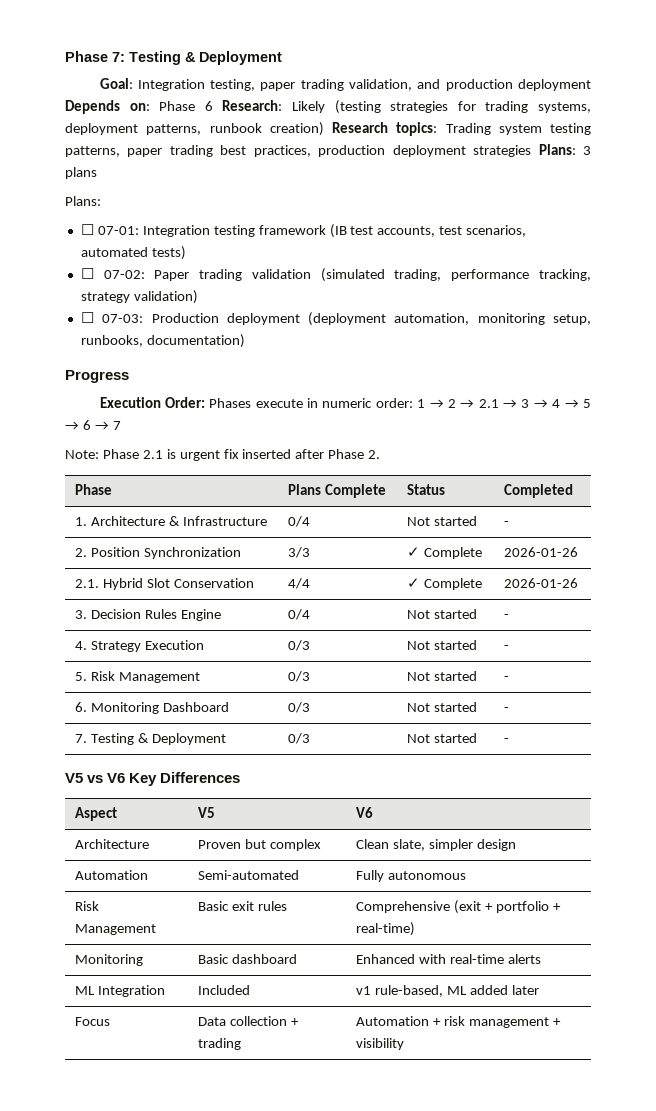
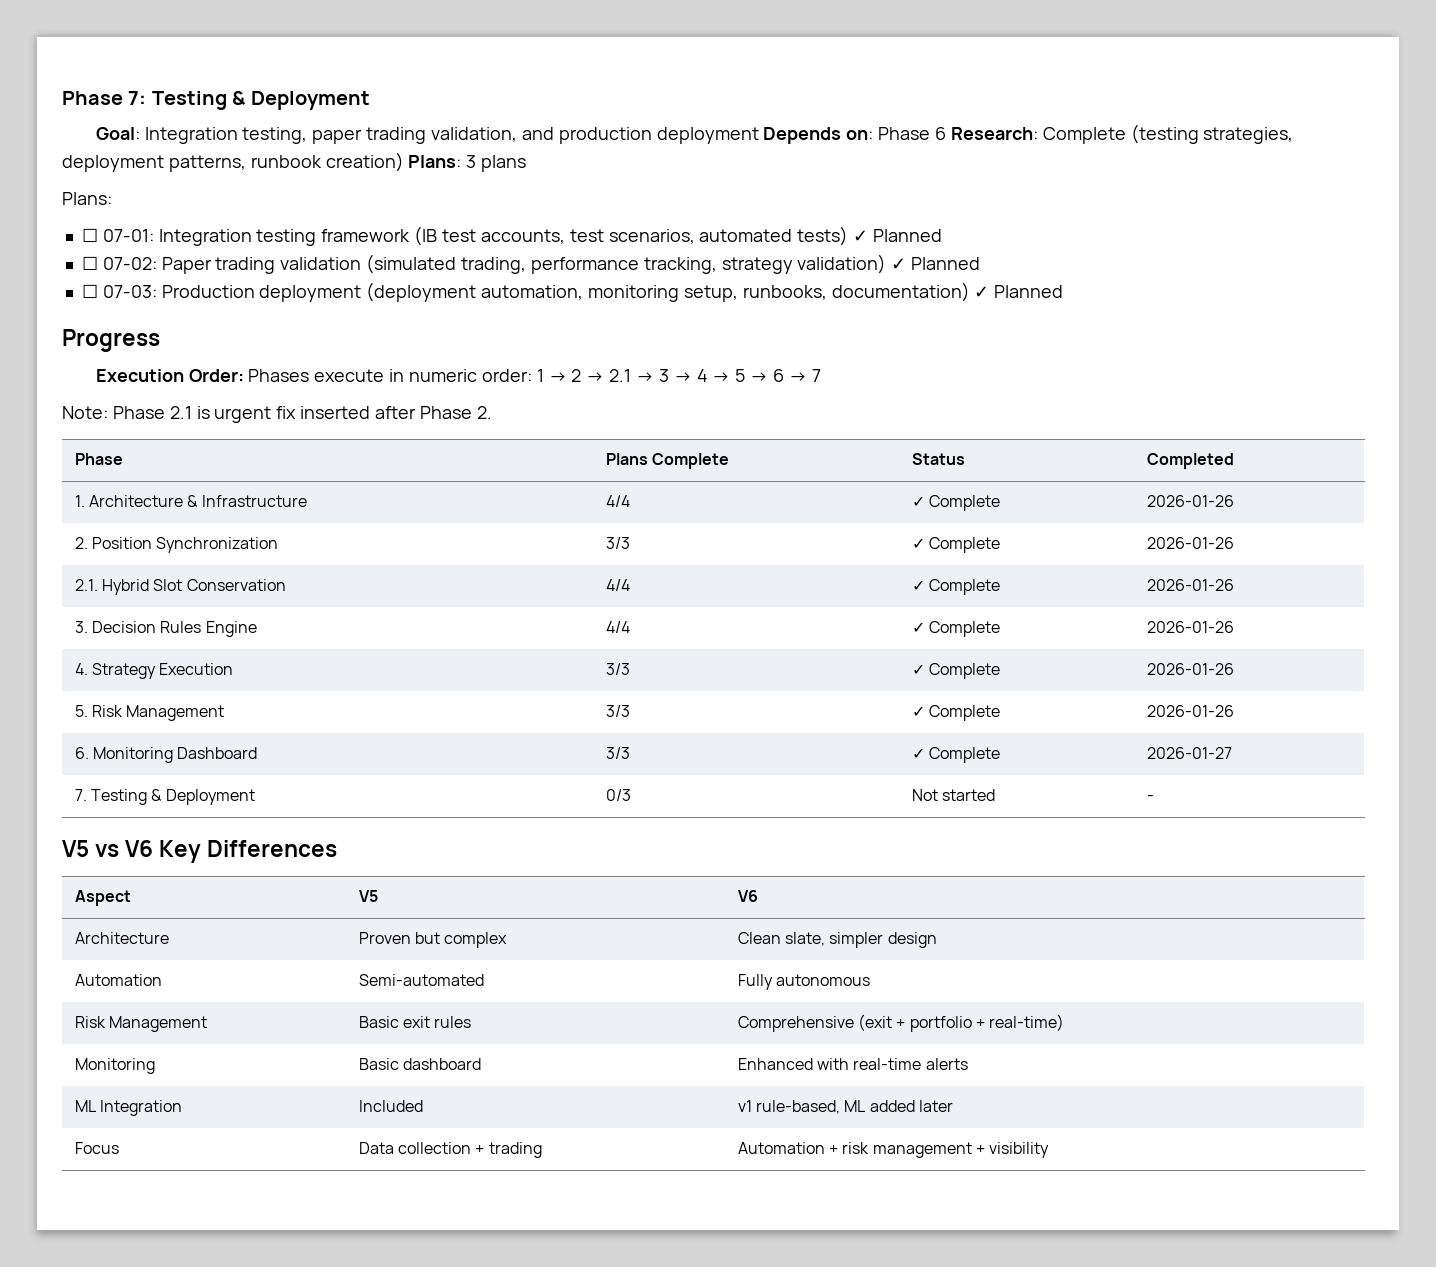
[292,100,592,114] [65,122,591,136] [65,145,532,157] Likely (testing strategies for trading systems, deployment patterns, runbook creation) Research topics: Trading system testing patterns, paper trading best practices, production deployment strategies -> [1042,124,1294,144] [62,152,404,172] Complete (testing strategies, deployment patterns, runbook creation)
(186, 253) none -> [853,229,942,242] ✓ Planned
(198, 297) none -> [891,257,981,270] ✓ Planned
(245, 341) none -> [974,285,1064,298] ✓ Planned
[288,516,311,527] [407,516,478,526] [504,521,510,526] 0/4 | Not started | - -> [605,495,630,507] [911,495,1001,511] [1146,495,1234,507] 4/4 | ✓ Complete | 2026-01-26
[288,609,311,620] [407,609,478,619] [504,614,510,619] 0/4 | Not started | - -> [605,621,630,633] [911,621,1001,637] [1146,621,1234,633] 4/4 | ✓ Complete | 2026-01-26
[288,640,311,651] [407,640,478,650] [504,645,510,650] 0/3 | Not started | - -> [605,663,630,675] [911,663,1001,679] [1146,663,1234,675] 3/3 | ✓ Complete | 2026-01-26
[288,671,311,682] [407,671,478,681] [504,676,510,681] 0/3 | Not started | - -> [605,705,630,717] [911,705,1001,721] [1146,705,1234,717] 3/3 | ✓ Complete | 2026-01-26
[288,702,311,713] [407,702,478,712] [504,707,510,712] 0/3 | Not started | - -> [605,747,630,759] [911,747,1001,763] [1146,747,1232,759] 3/3 | ✓ Complete | 2026-01-27

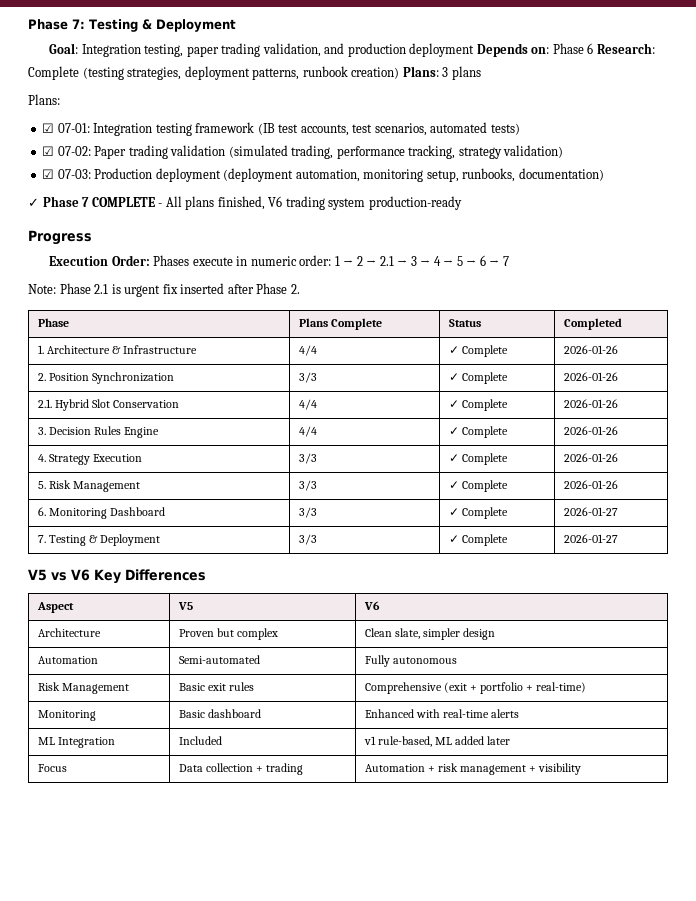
[81,228,98,242] ☐ -> [42,123,55,133] ☑
[853,229,942,242] [81,256,98,270] ✓ Planned // ☐ -> [42,146,55,156] // ☑
[891,257,981,270] [81,284,98,298] ✓ Planned // ☐ -> [42,169,55,179] // ☑
[974,285,1064,298] ✓ Planned -> [28,196,462,210] // ✓ Phase 7 COMPLETE - All plans finished, V6 trading system production-ready
[605,789,631,801] [911,789,996,801] [1146,795,1154,801] 0/3 | Not started | - -> [298,534,317,545] [448,534,508,546] [563,534,618,543] 3/3 | ✓ Complete | 2026-01-27

